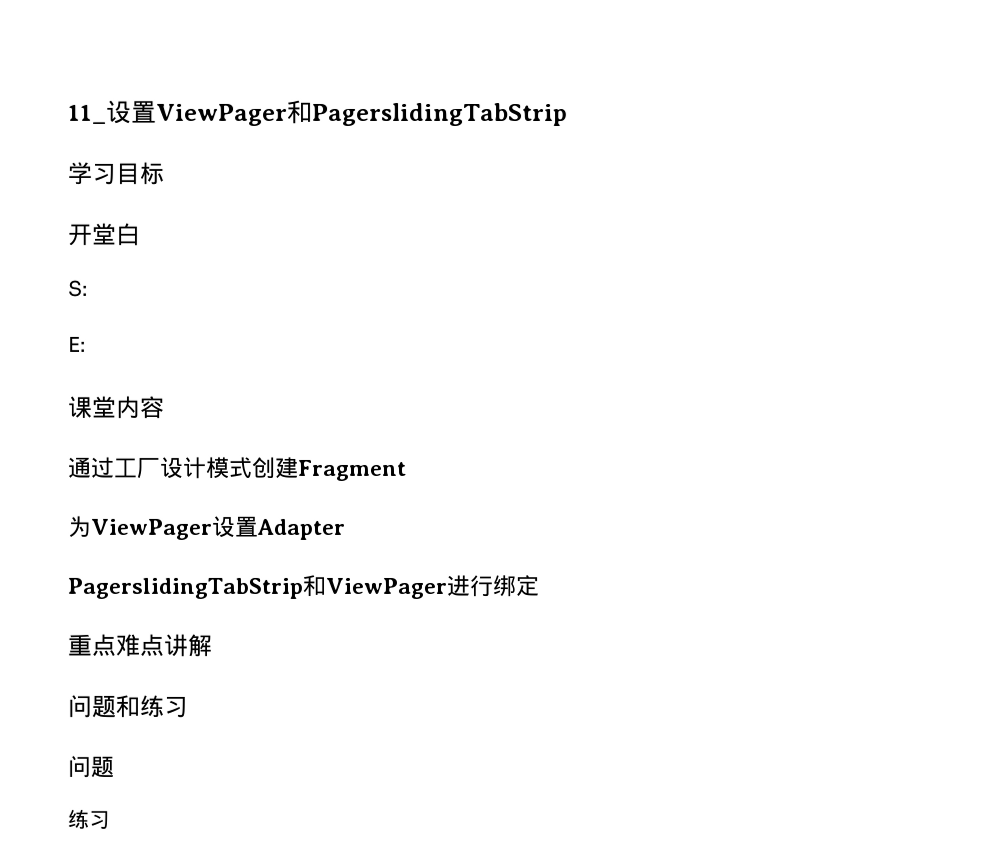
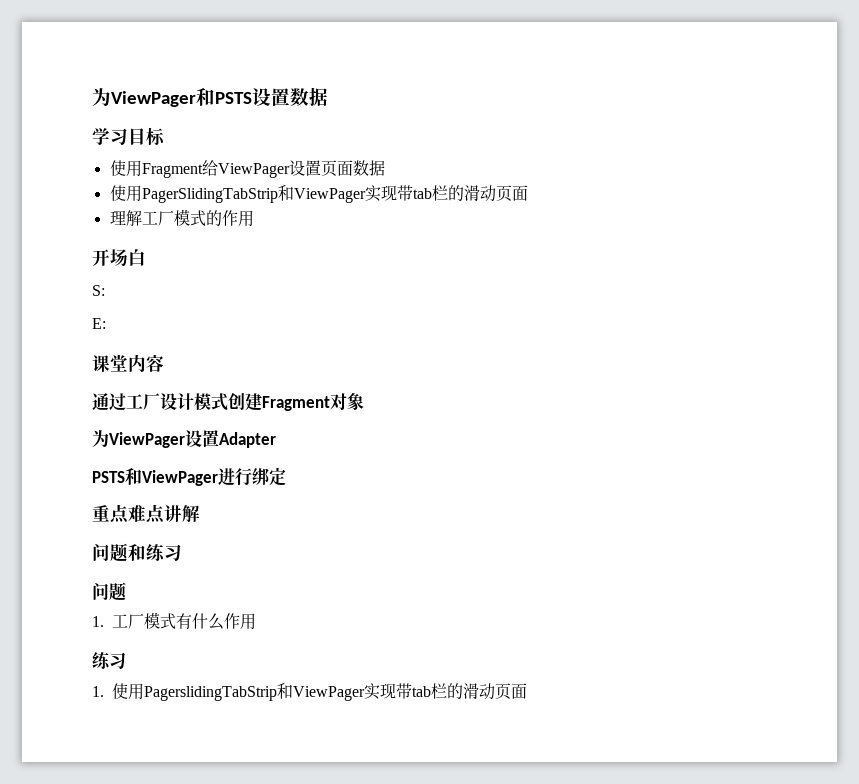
[68,99,568,127] [68,161,165,185] 11_设置ViewPager和PagerslidingTabStrip // 学习目标 -> [92,87,328,107] [92,127,165,146] [109,160,385,178] [109,185,528,203] [109,209,254,227] 为ViewPager和PSTS设置数据 // 学习目标 // 使用Fragment给ViewPager设置页面数据 // 使用PagerSlidingTabStrip和ViewPager实现带tab栏的滑动页面 // 理解工厂模式的作用
[92,222,117,245] 堂 -> [110,249,128,266] 场
(406, 470) none -> [330,393,364,410] 对象
[67,577,303,599] PagerslidingTabStrip -> [92,471,125,483] PSTS
[67,809,110,829] 练习 -> [92,612,256,630] [92,652,126,669] [92,683,527,701] 1.工厂模式有什么作用 // 练习 // 1.使用PagerslidingTabStrip和ViewPager实现带tab栏的滑动页面

